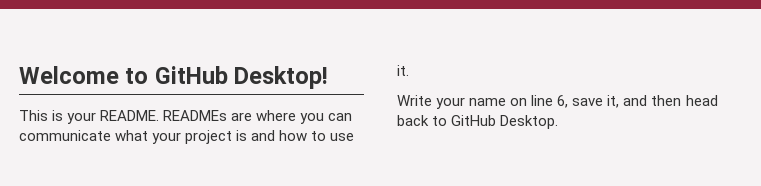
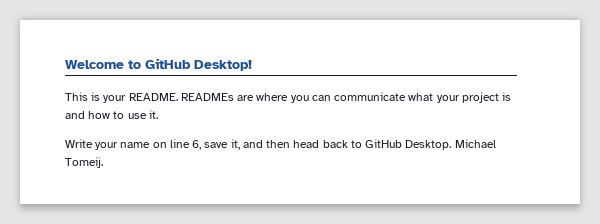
(559, 122) none -> [454,139,496,148] [65,157,103,168] Michael Tomeij.

